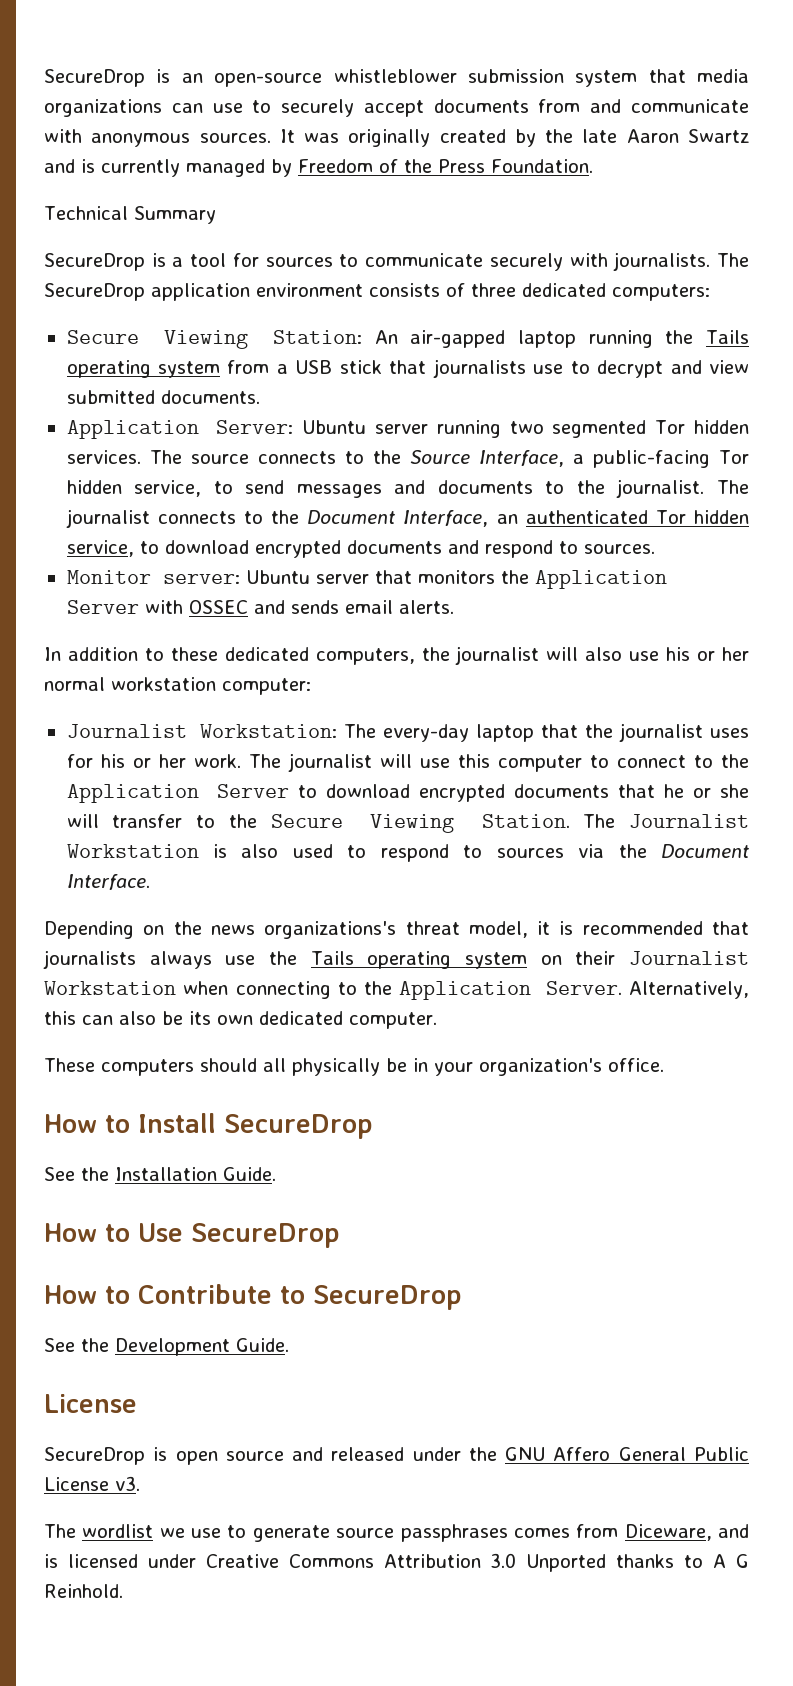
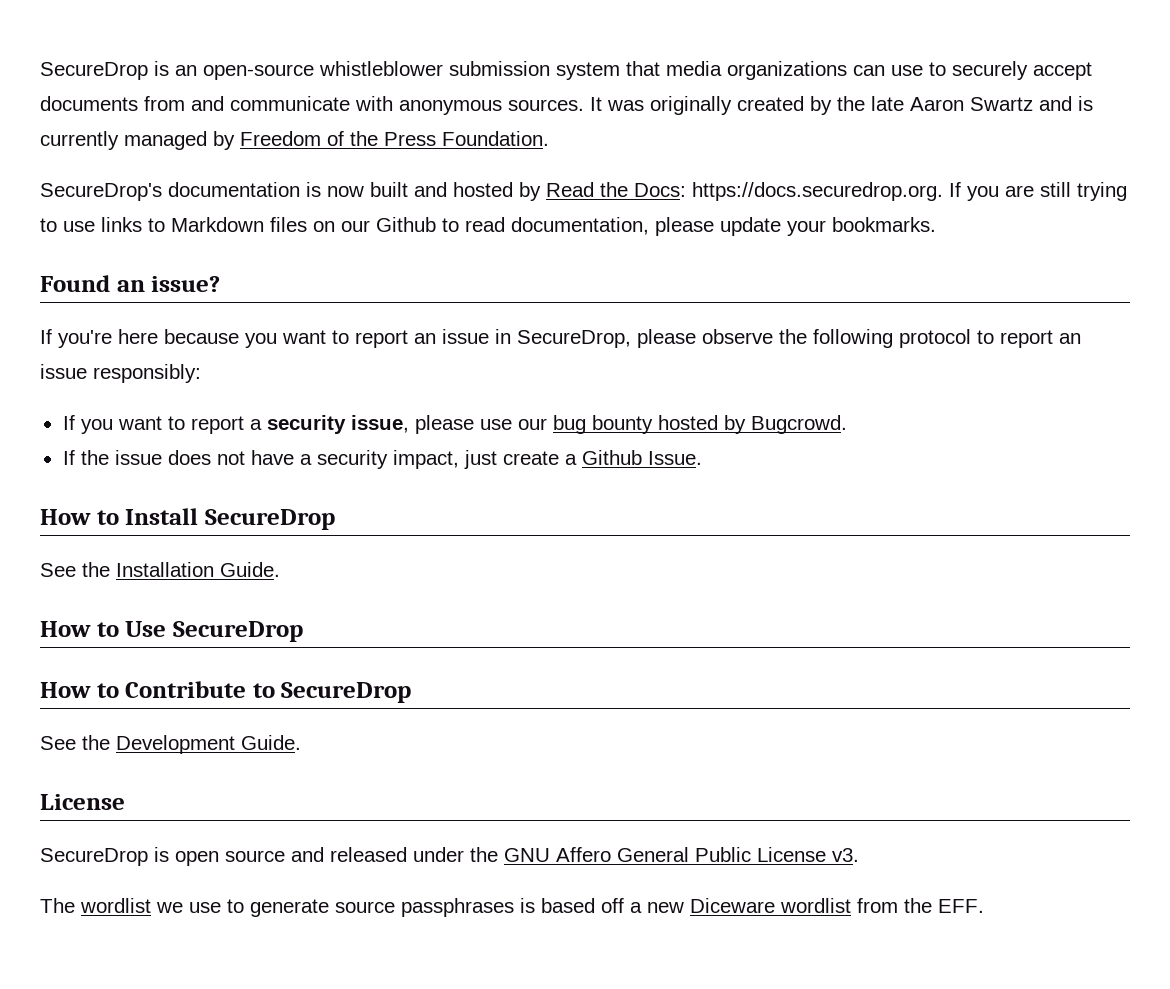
[44,206,216,224] [44,252,750,271] [44,283,710,301] [66,330,750,349] [66,359,749,378] [66,390,260,404] [66,420,749,439] [66,450,750,468] [66,479,749,498] [65,509,750,528] [66,540,655,558] [66,570,667,589] [66,600,454,614] [44,646,749,665] [44,677,311,695] [66,723,749,742] [66,753,749,772] [66,784,749,803] [66,814,749,833] [66,844,751,862] [66,874,150,890] [44,921,749,939] [43,950,749,969] [44,981,749,1000] [44,1011,437,1029] [44,1058,664,1076] Technical Summary // SecureDrop is a tool for sources to communicate securely with journalists. The SecureDrop application environment consists of three dedicated computers: // Secure Viewing Station: An air-gapped laptop running the Tails operating system from a USB stick that journalists use to decrypt and view submitted documents. // Application Server: Ubuntu server running two segmented Tor hidden services. The source connects to the Source Interface, a public-facing Tor hidden service, to send messages and documents to the journalist. The journalist connects to the Document Interface, an authenticated Tor hidden service, to download encrypted documents and respond to sources. // Monitor server: Ubuntu server that monitors the Application Server with OSSEC and sends email alerts. // In addition to these dedicated computers, the journalist will also use his or her normal workstation computer: // Journalist Workstation: The every-day laptop that the journalist uses for his or her work. The journalist will use this computer to connect to the Application Server to download encrypted documents that he or she will transfer to the Secure Viewing Station. The Journalist Workstation is also used to respond to sources via the Document Interface. // Depending on the news organizations's threat model, it is recommended that journalists always use the Tails operating system on their Journalist Workstation when connecting to the Application Server. Alternatively, this can also be its own dedicated computer. // These computers should all physically be in your organization's office. -> [40,182,1127,201] [40,217,936,236] [40,275,221,292] [40,329,1081,348] [40,364,201,383] [62,415,847,434] [62,450,702,469] SecureDrop's documentation is now built and hosted by Read the Docs: https://docs.securedrop.org. If you are still trying to use links to Markdown files on our Github to read documentation, please update your bookmarks. // Found an issue? // If you're here because you want to report an issue in SecureDrop, please observe the following protocol to report an issue responsibly: // If you want to report a security issue, please use our bug bounty hosted by Bugcrowd. // If the issue does not have a security impact, just create a Github Issue.
[513,1524,750,1541] [44,1553,749,1572] [44,1584,123,1598] comes from Diceware, and is licensed under Creative Commons Attribution 3.0 Unported thanks to A G Reinhold. -> [520,898,984,913] is based off a new Diceware wordlist from the EFF.

